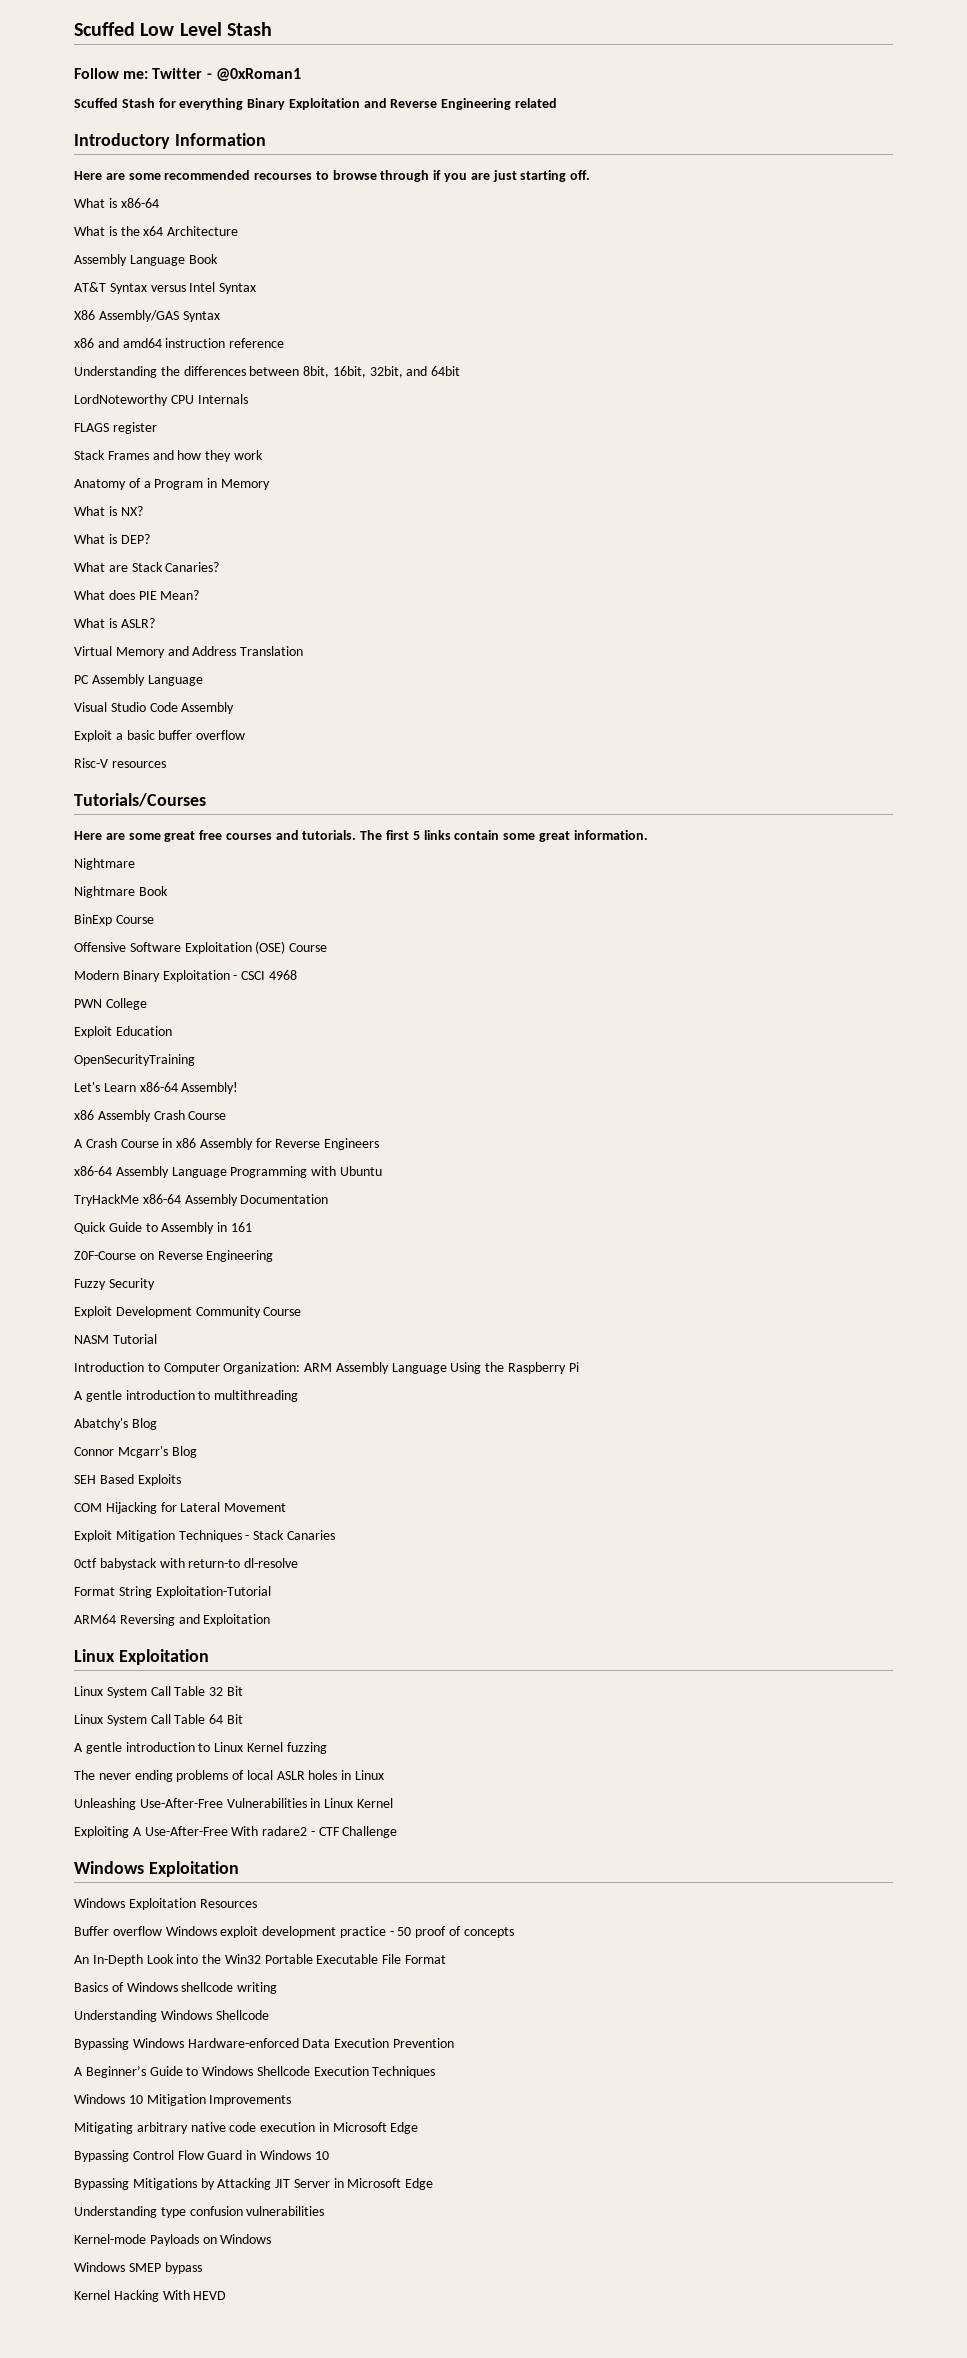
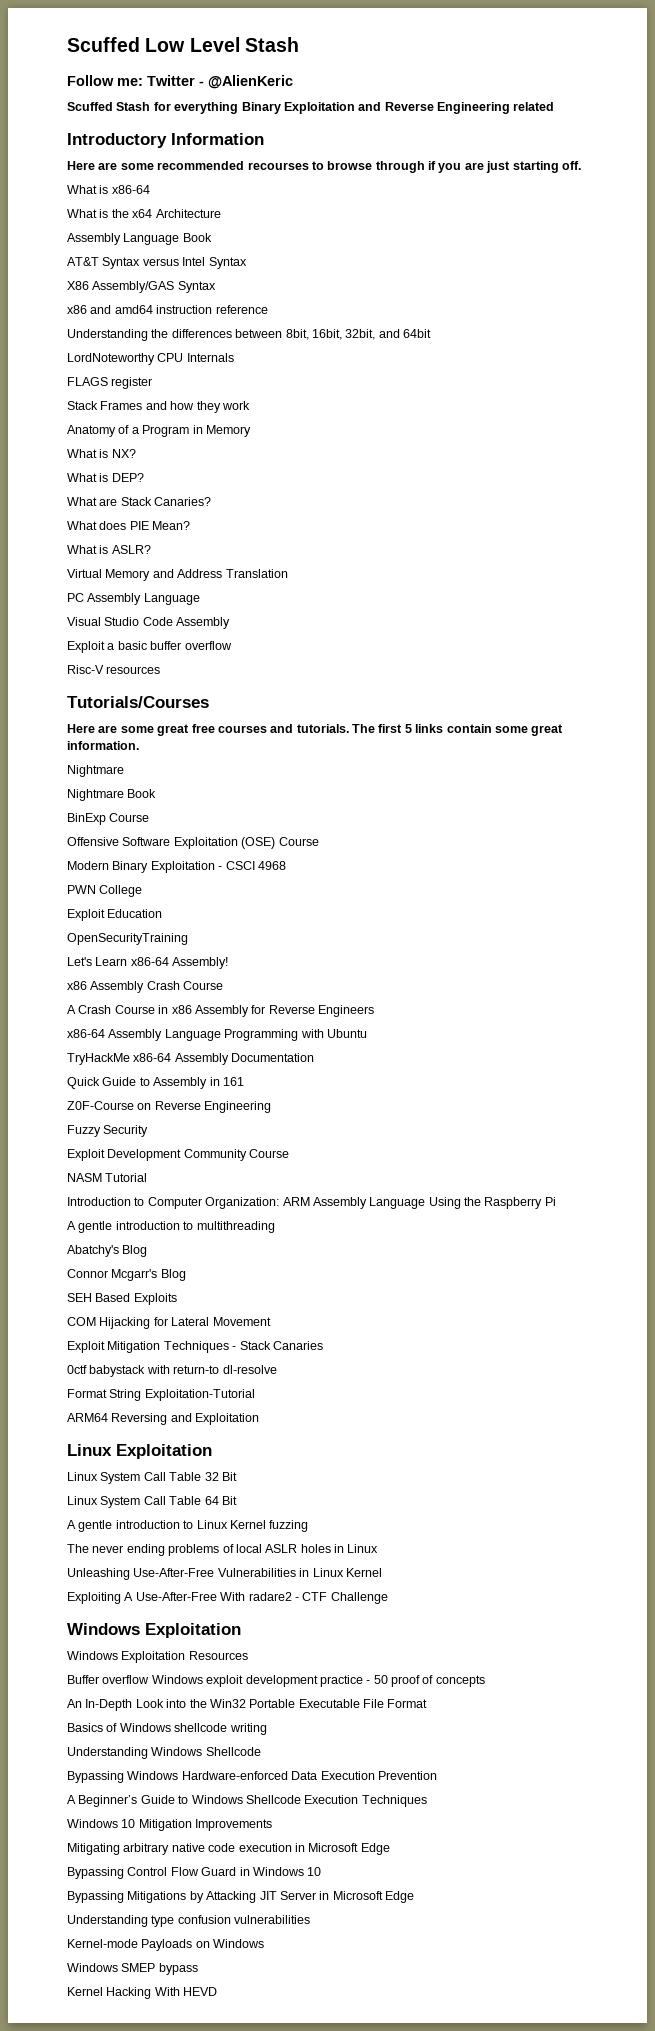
[215,68,301,81] @0xRoman1 -> [208,75,293,89] @AlienKeric

